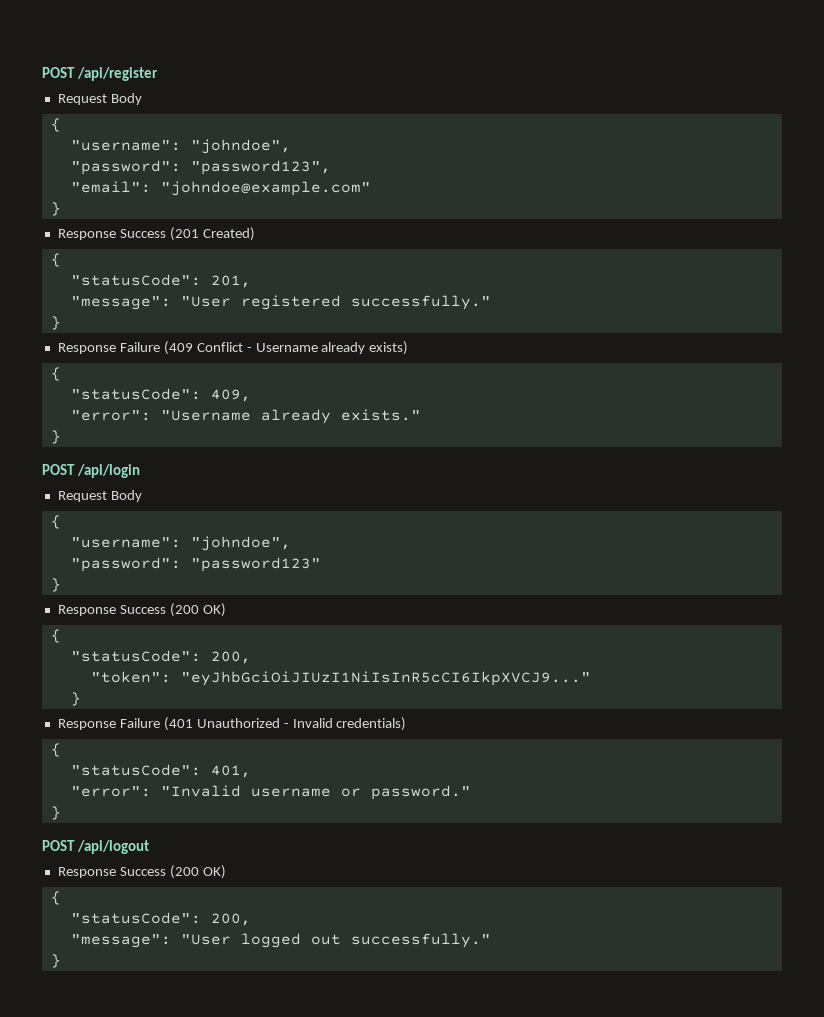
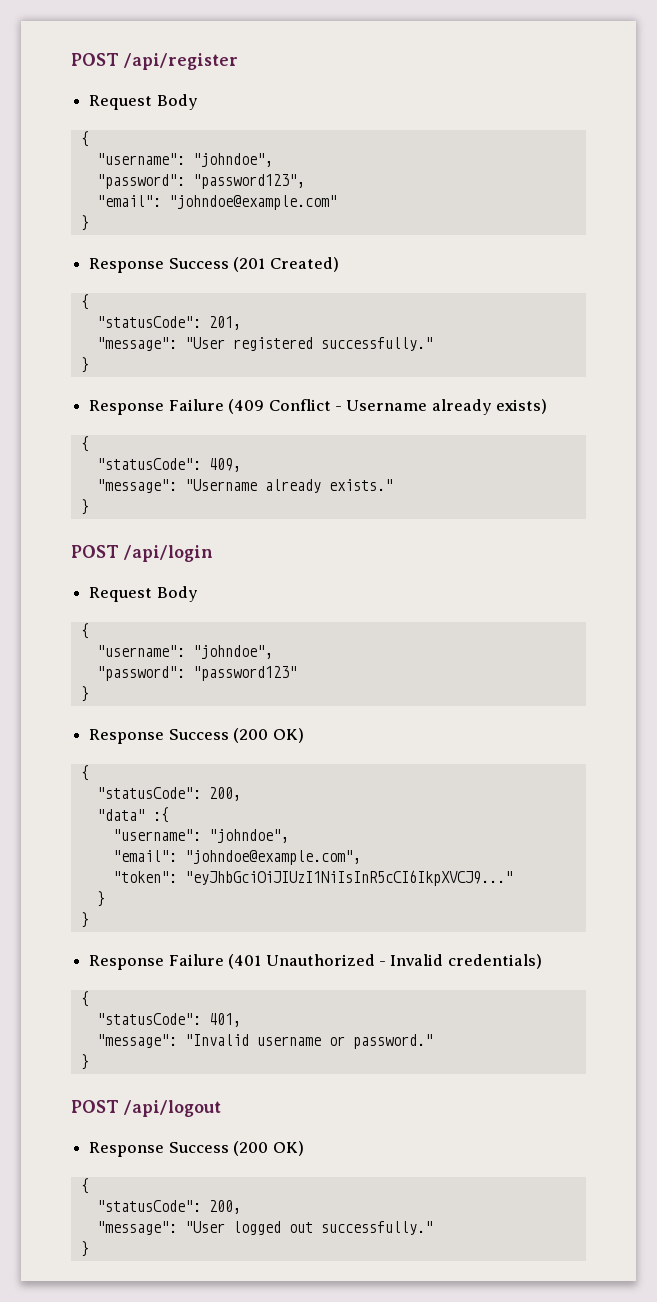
[70,410,151,421] "error": -> [96,479,177,493] "message":
(251, 657) none -> [96,807,169,823] [112,829,289,843] [112,850,361,865] // "data" :{ // "username": "johndoe", // "email": "johndoe@example.com",
(81, 699) none -> [80,912,89,928] // }
[70,786,151,797] "error": -> [96,1034,177,1048] "message":

